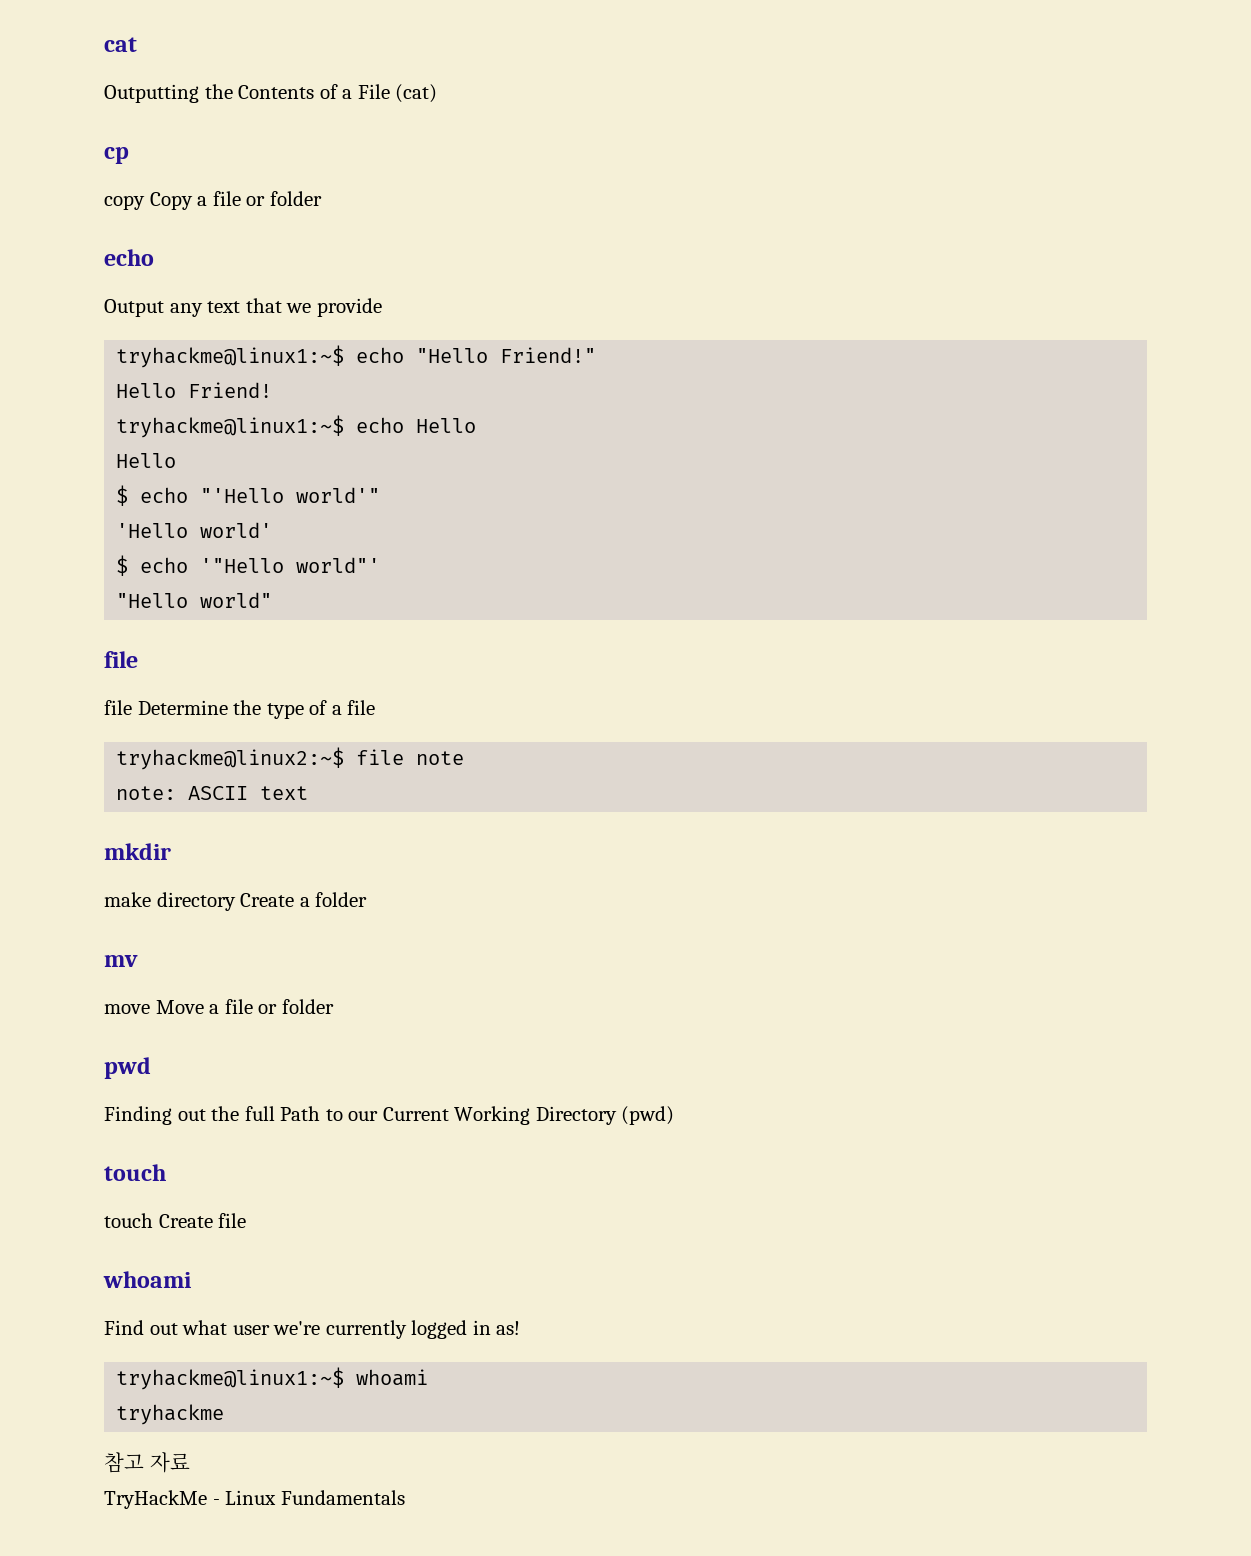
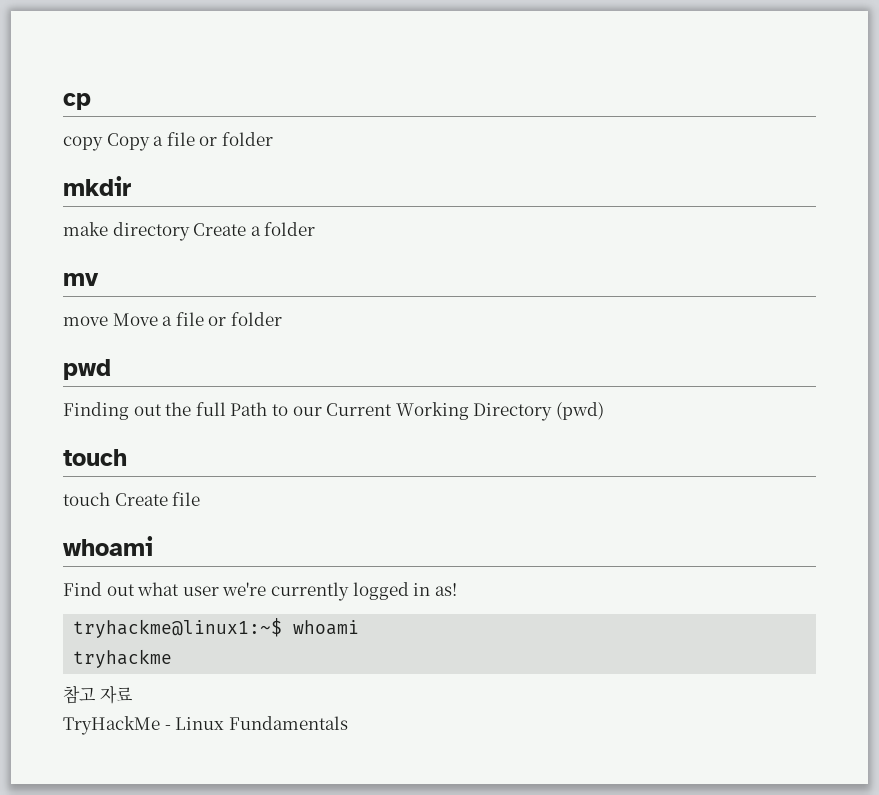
[104,37,137,52] [104,84,438,103] cat // Outputting the Contents of a File (cat) // -> (63, 101) none
[104,249,154,266] [104,298,382,317] [116,345,597,368] [116,382,273,398] [116,415,477,438] [116,453,177,468] [116,485,381,506] [116,522,273,538] [116,555,381,576] [116,592,273,608] [104,651,138,668] [104,700,376,719] [116,747,465,770] [116,786,309,800] // echo // Output any text that we provide // tryhackme@linux1:~$ echo "Hello Friend!" // Hello Friend! // tryhackme@linux1:~$ echo Hello // Hello // $ echo "'Hello world'" // 'Hello world' // $ echo '"Hello world"' // "Hello world" // file // file Determine the type of a file // tryhackme@linux2:~$ file note // note: ASCII text -> (273, 139) none

